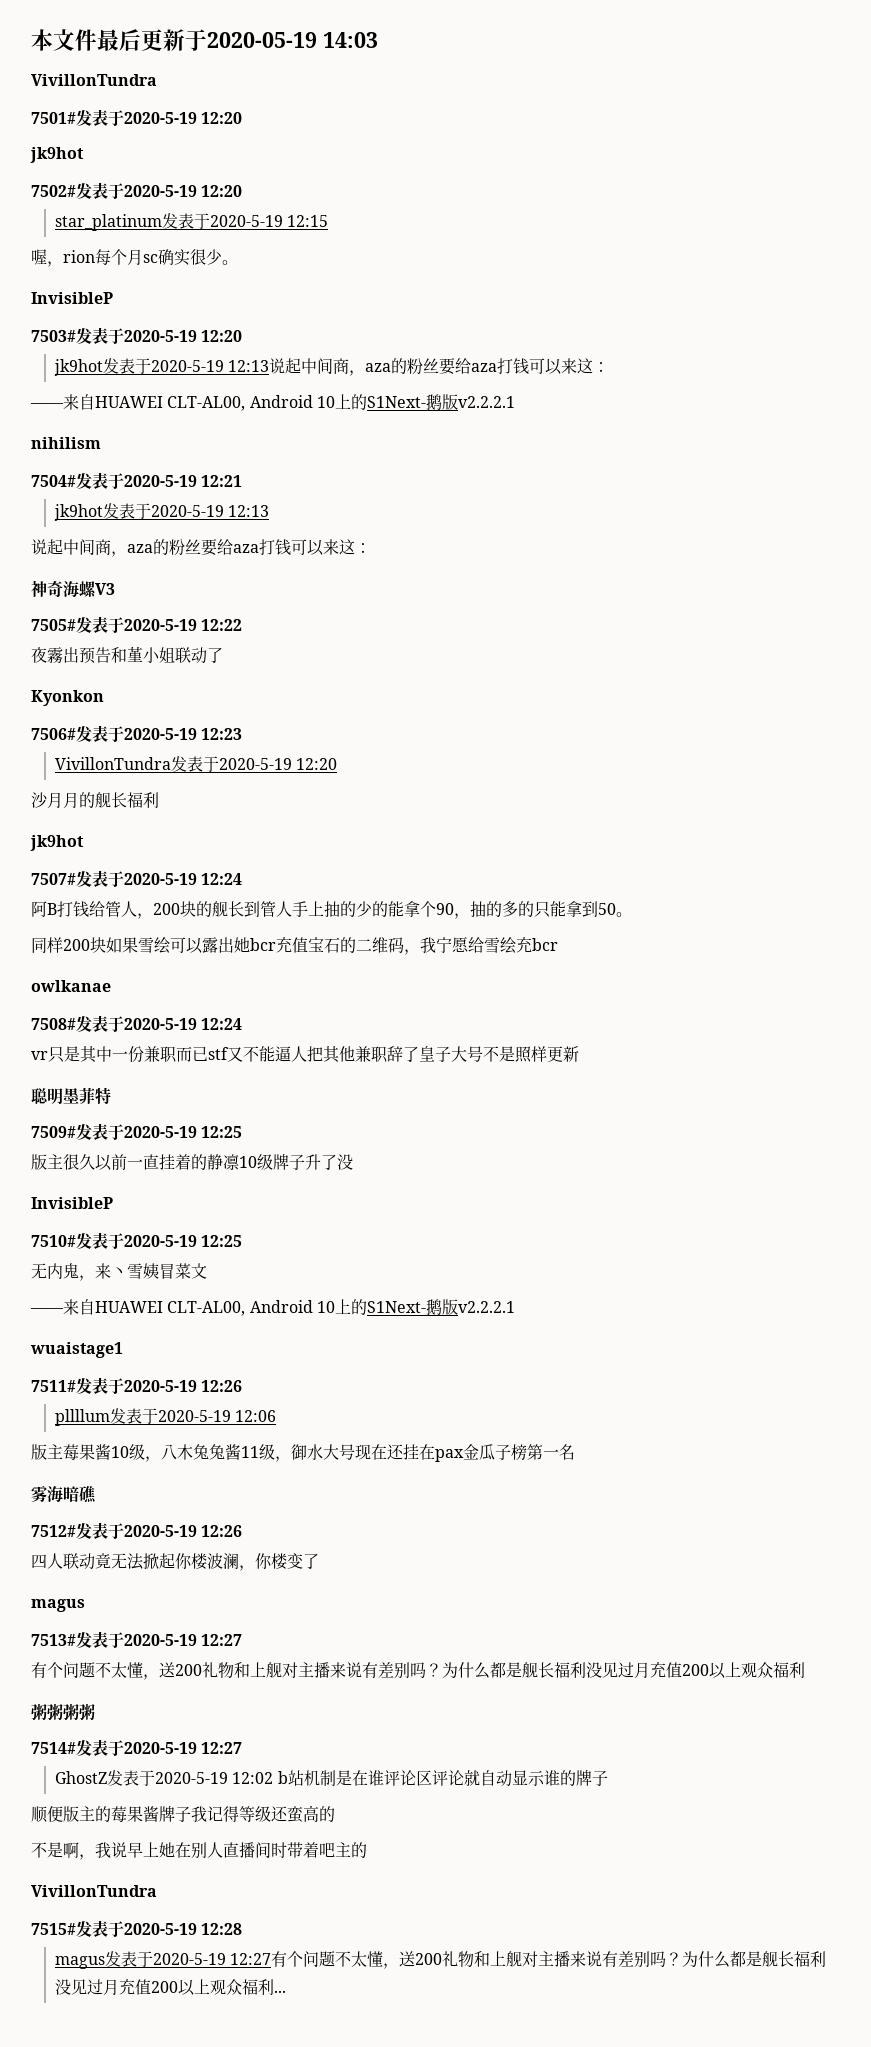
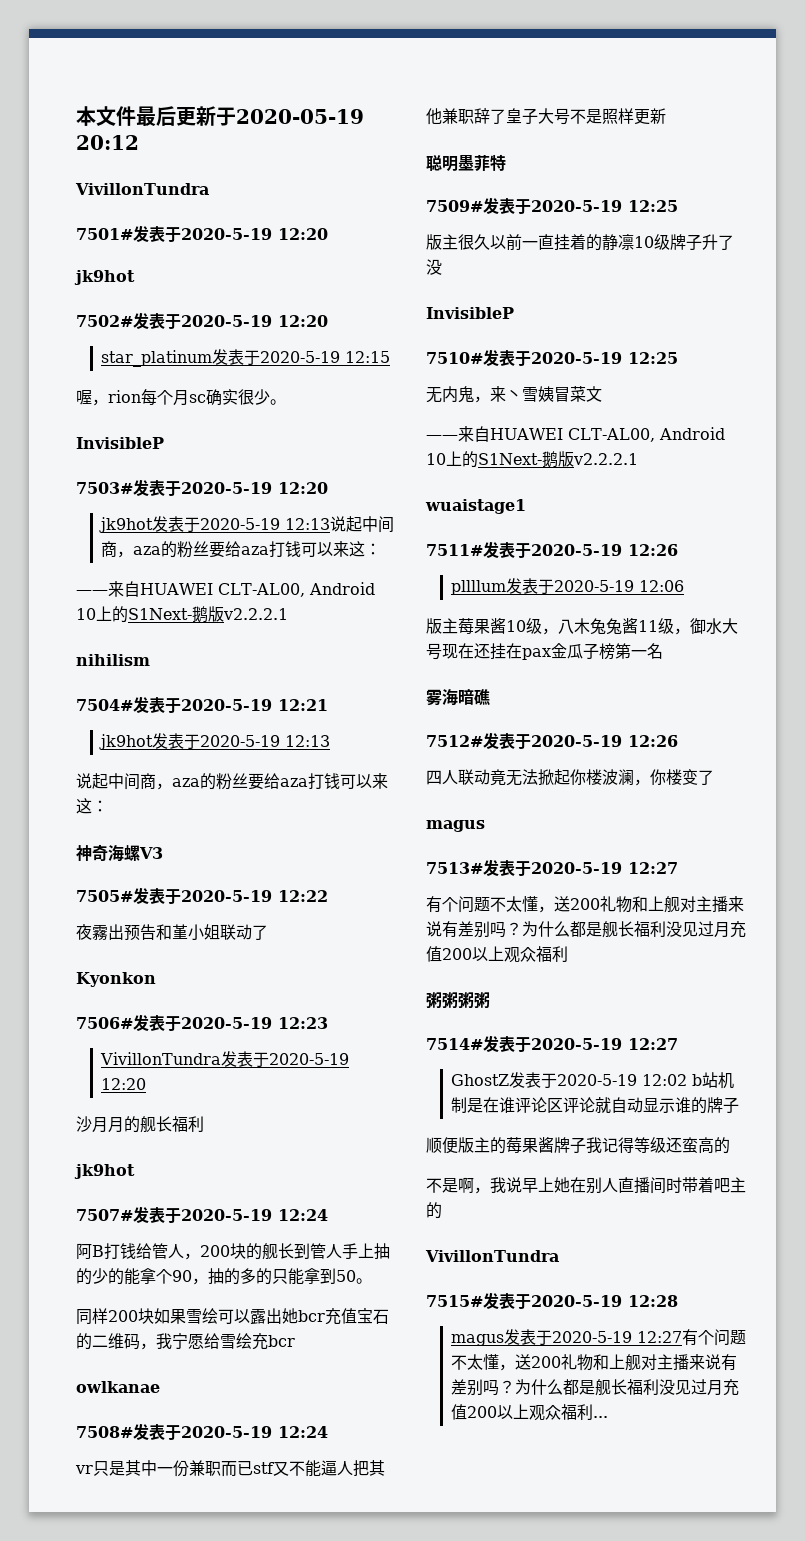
[323,32,378,48] 14:03 -> [76,135,139,150] 20:12

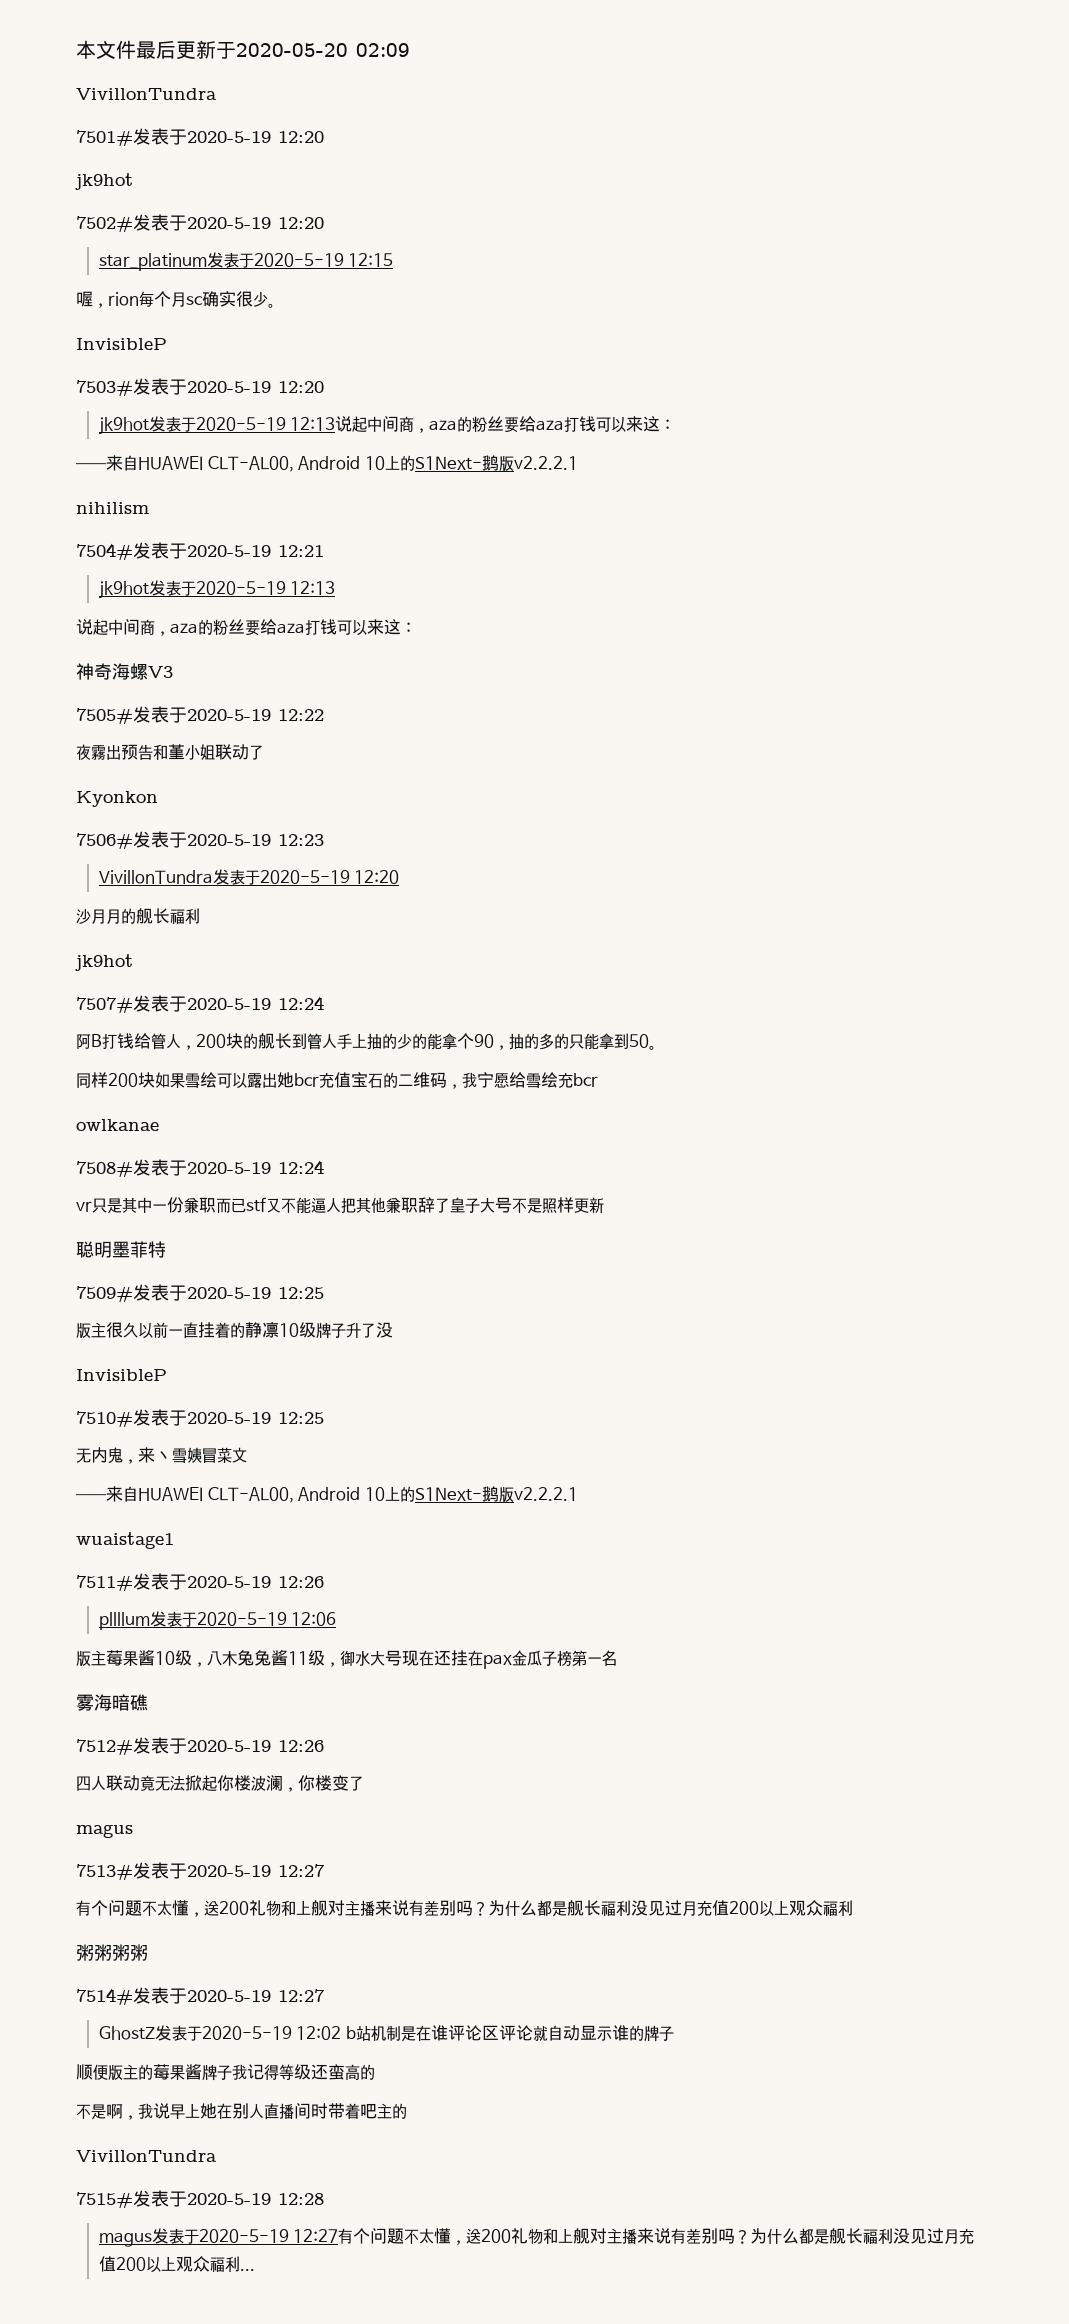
[236,109,364,124] [76,135,139,150] 2020-05-19 20:12 -> [236,43,410,57] 2020-05-20 02:09

